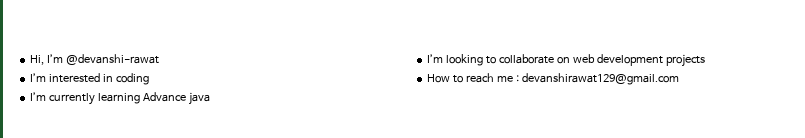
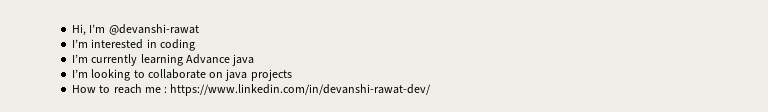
[572,54,663,66] web development -> [225,69,248,81] java
[521,73,679,85] devanshirawat129@gmail.com -> [170,84,432,96] https://www.linkedin.com/in/devanshi-rawat-dev/

